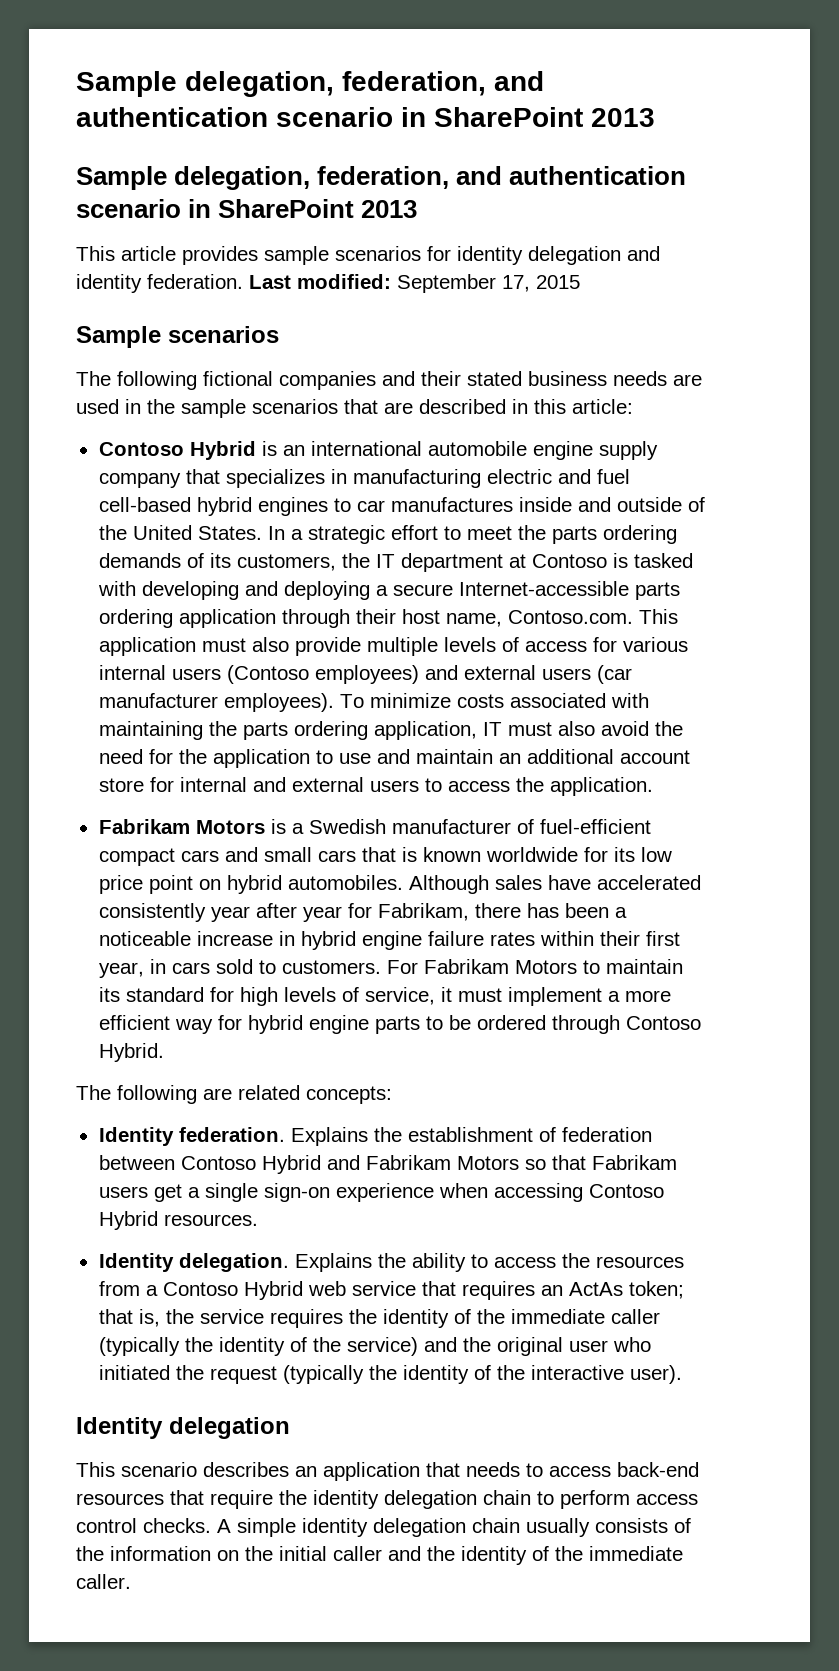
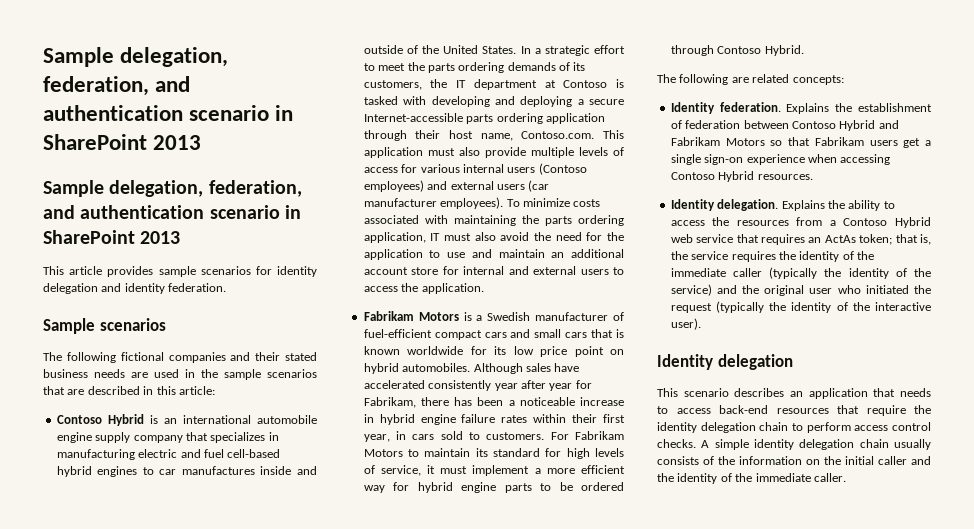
[249,274,580,293] Last modified: September 17, 2015 -> (227, 287) none

